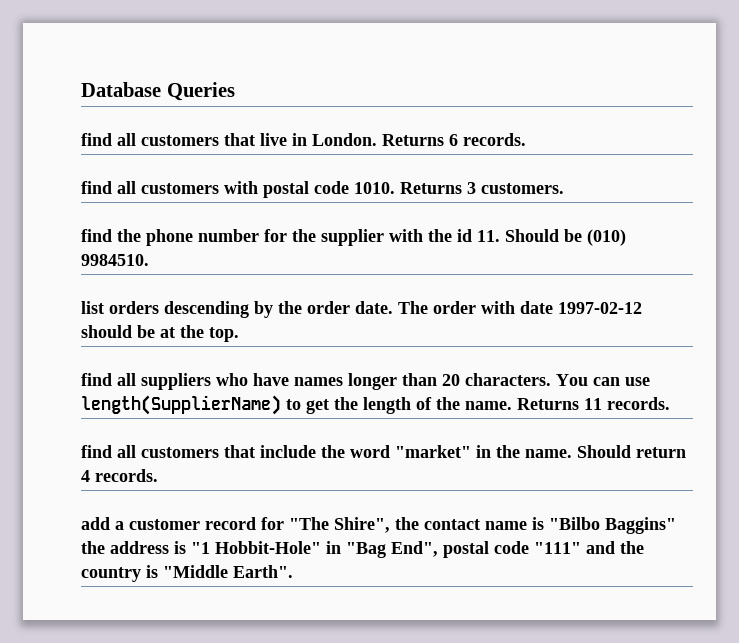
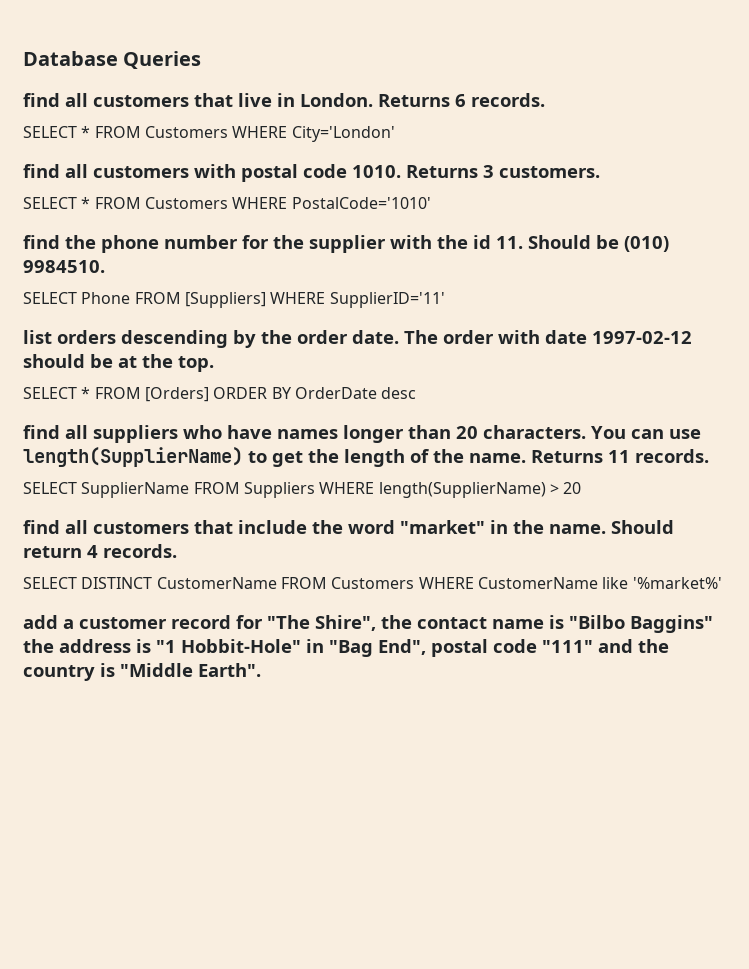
(526, 139) none -> [23,126,395,142] // SELECT * FROM Customers WHERE City='London'
(564, 188) none -> [23,197,431,209] // SELECT * FROM Customers WHERE PostalCode='1010'
(149, 260) none -> [23,292,445,308] // SELECT Phone FROM [Suppliers] WHERE SupplierID='11'
(239, 334) none -> [23,387,417,402] // SELECT * FROM [Orders] ORDER BY OrderDate desc
(670, 403) none -> [23,482,582,498] // SELECT SupplierName FROM Suppliers WHERE length(SupplierName) > 20
(158, 475) none -> [23,577,722,589] // SELECT DISTINCT CustomerName FROM Customers WHERE CustomerName like '%market%'

